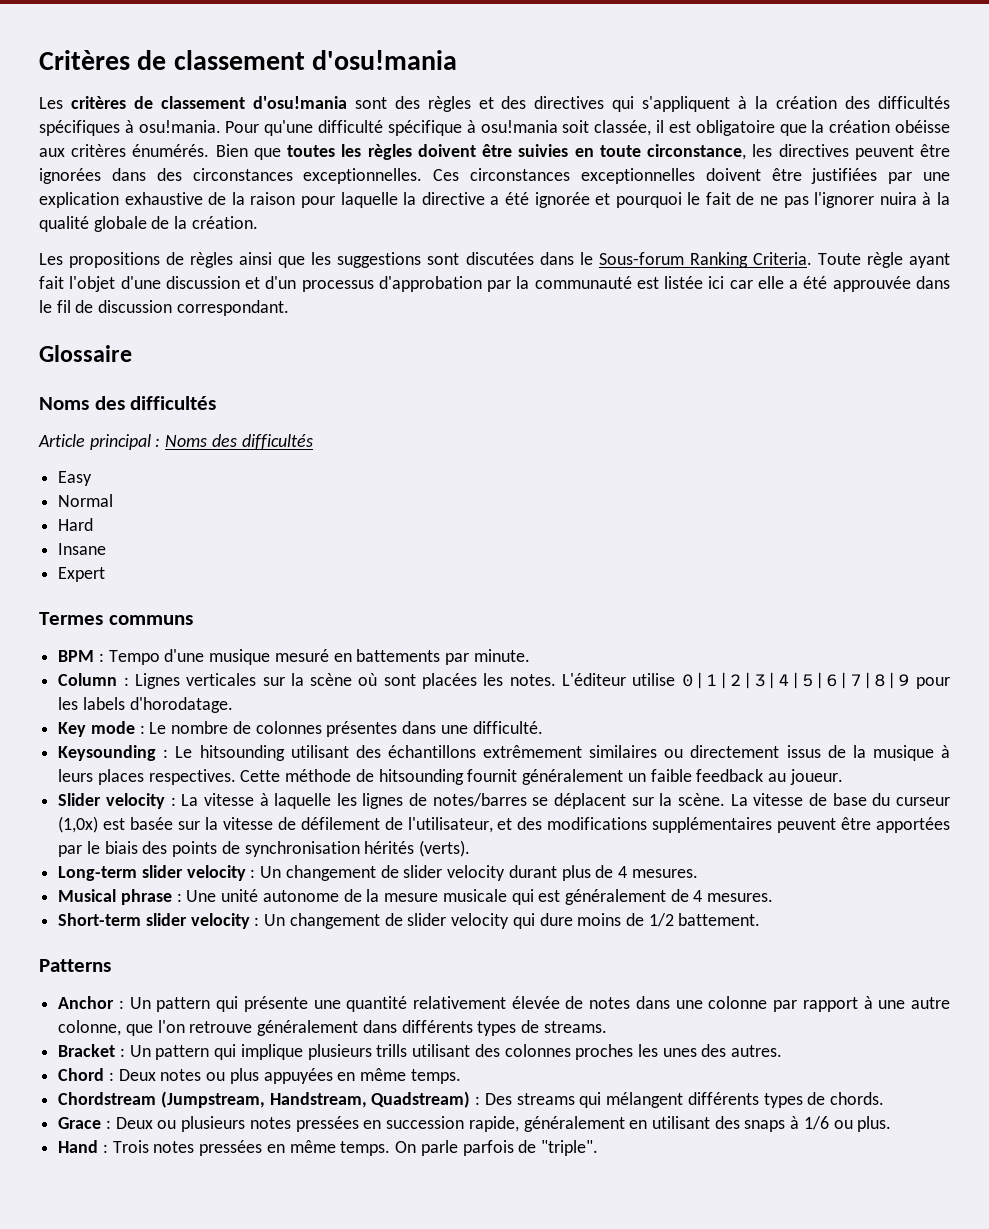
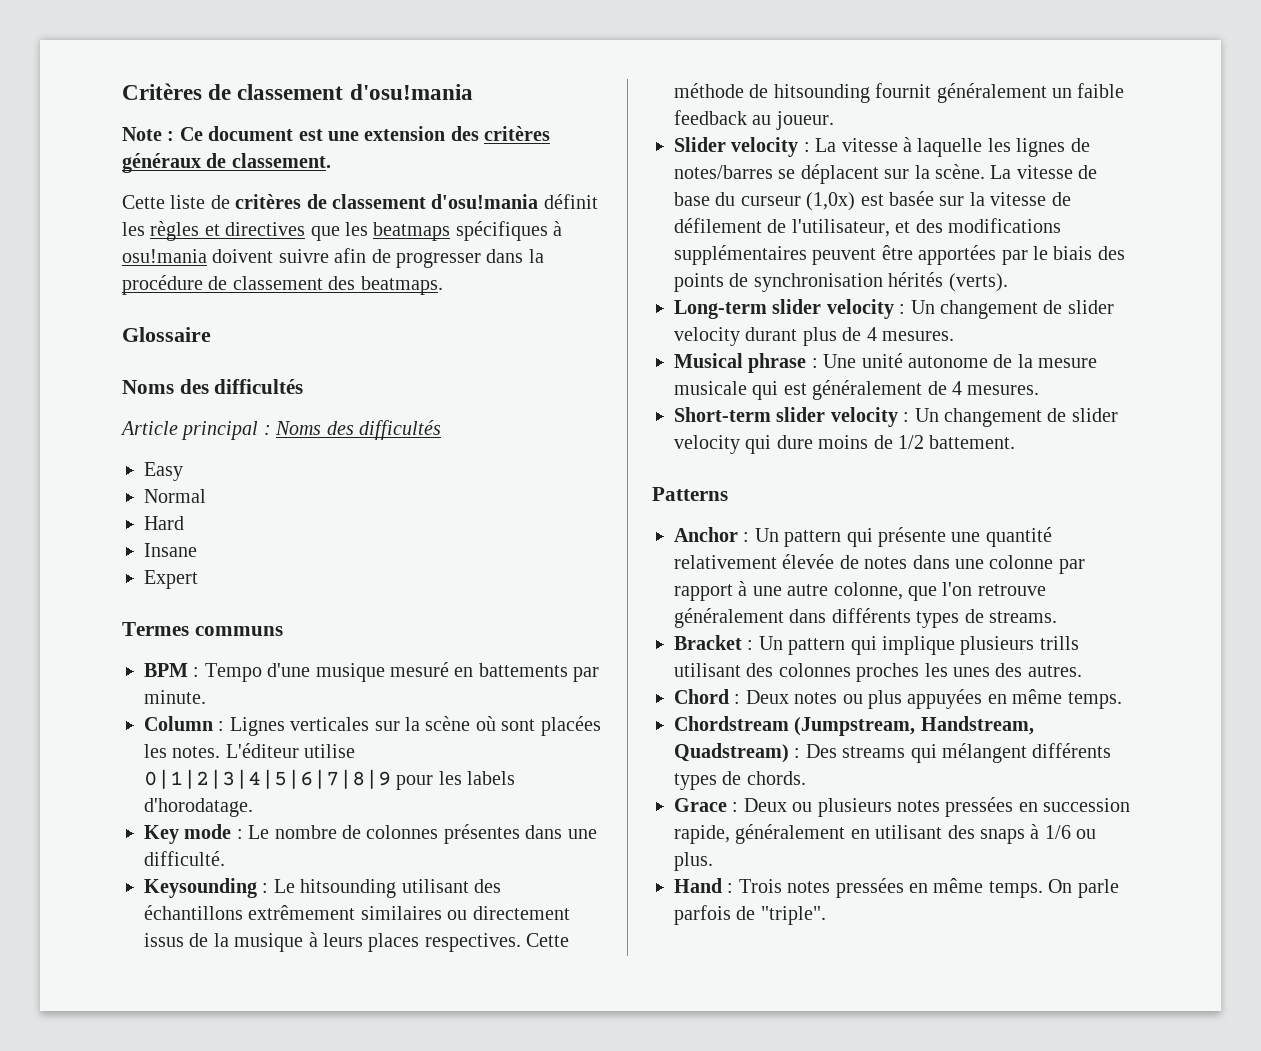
[39,96,951,112] [39,120,951,136] [39,144,951,160] [39,168,951,184] [39,192,951,208] [39,216,258,232] [39,252,950,268] [39,276,951,292] [39,300,289,316] Les critères de classement d'osu!mania sont des règles et des directives qui s'appliquent à la création des difficultés spécifiques à osu!mania. Pour qu'une difficulté spécifique à osu!mania soit classée, il est obligatoire que la création obéisse aux critères énumérés. Bien que toutes les règles doivent être suivies en toute circonstance, les directives peuvent être ignorées dans des circonstances exceptionnelles. Ces circonstances exceptionnelles doivent être justifiées par une explication exhaustive de la raison pour laquelle la directive a été ignorée et pourquoi le fait de ne pas l'ignorer nuira à la qualité globale de la création. // Les propositions de règles ainsi que les suggestions sont discutées dans le Sous-forum Ranking Criteria. Toute règle ayant fait l'objet d'une discussion et d'un processus d'approbation par la communauté est listée ici car elle a été approuvée dans le fil de discussion correspondant. -> [122,126,551,141] [122,153,331,173] [122,194,598,209] [122,221,563,241] [122,248,544,268] [122,275,443,295] Note : Ce document est une extension des critères généraux de classement. // Cette liste de critères de classement d'osu!mania définit les règles et directives que les beatmaps spécifiques à osu!mania doivent suivre afin de progresser dans la procédure de classement des beatmaps.

